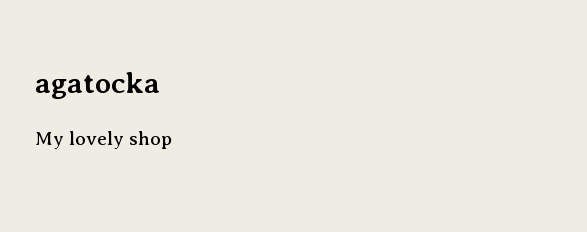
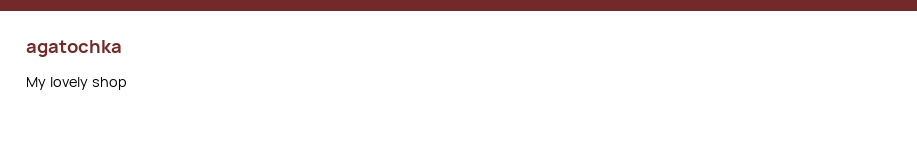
[35,72,160,99] agatocka -> [26,40,122,57] agatochka

